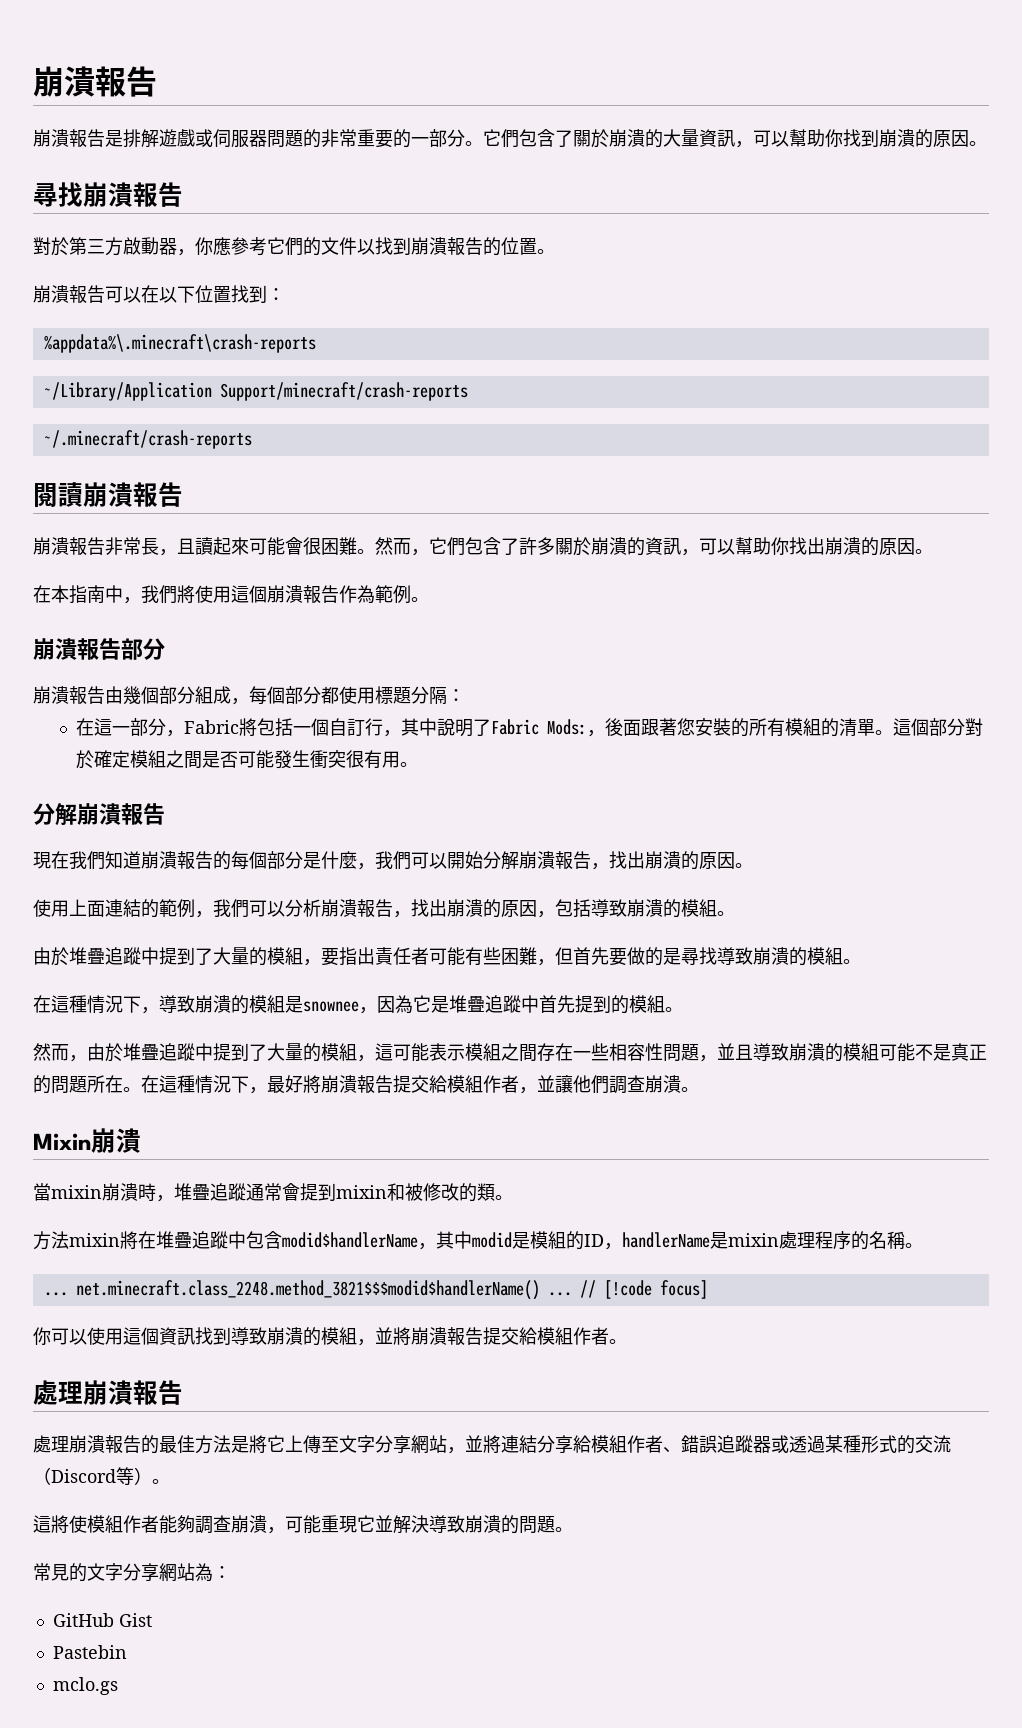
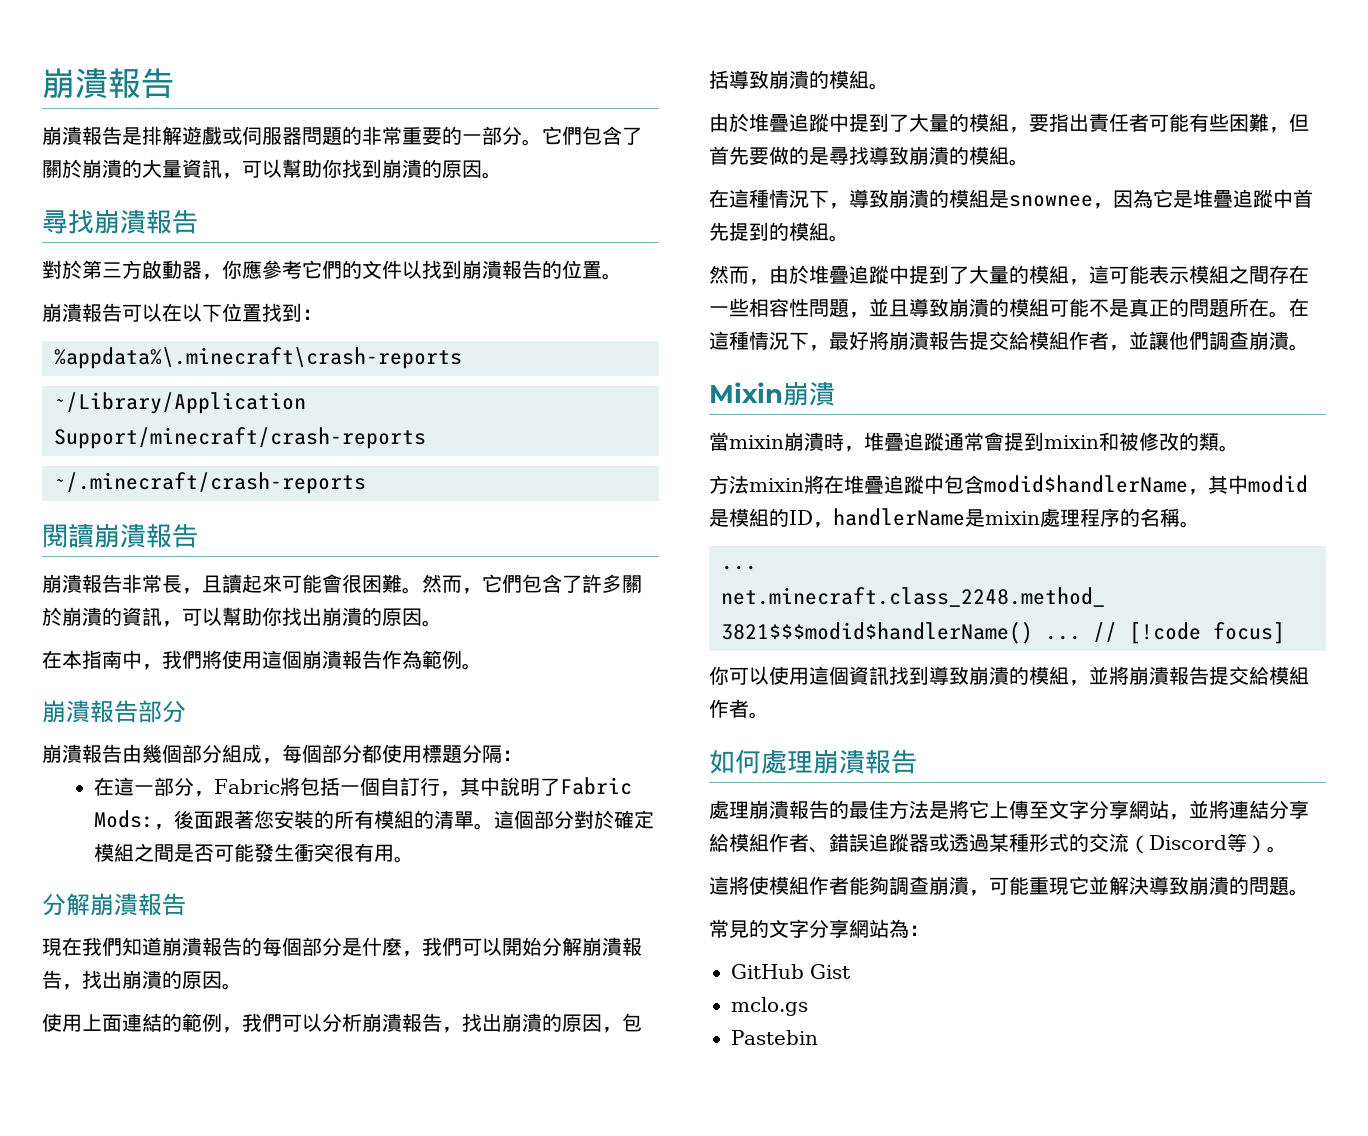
(627, 1341) none -> [709,749,761,774] 如何
(152, 1620) none -> [731,997,808,1016] // mclo.gs
[52,1677,118,1695] // mclo.gs -> (818, 1037) none

